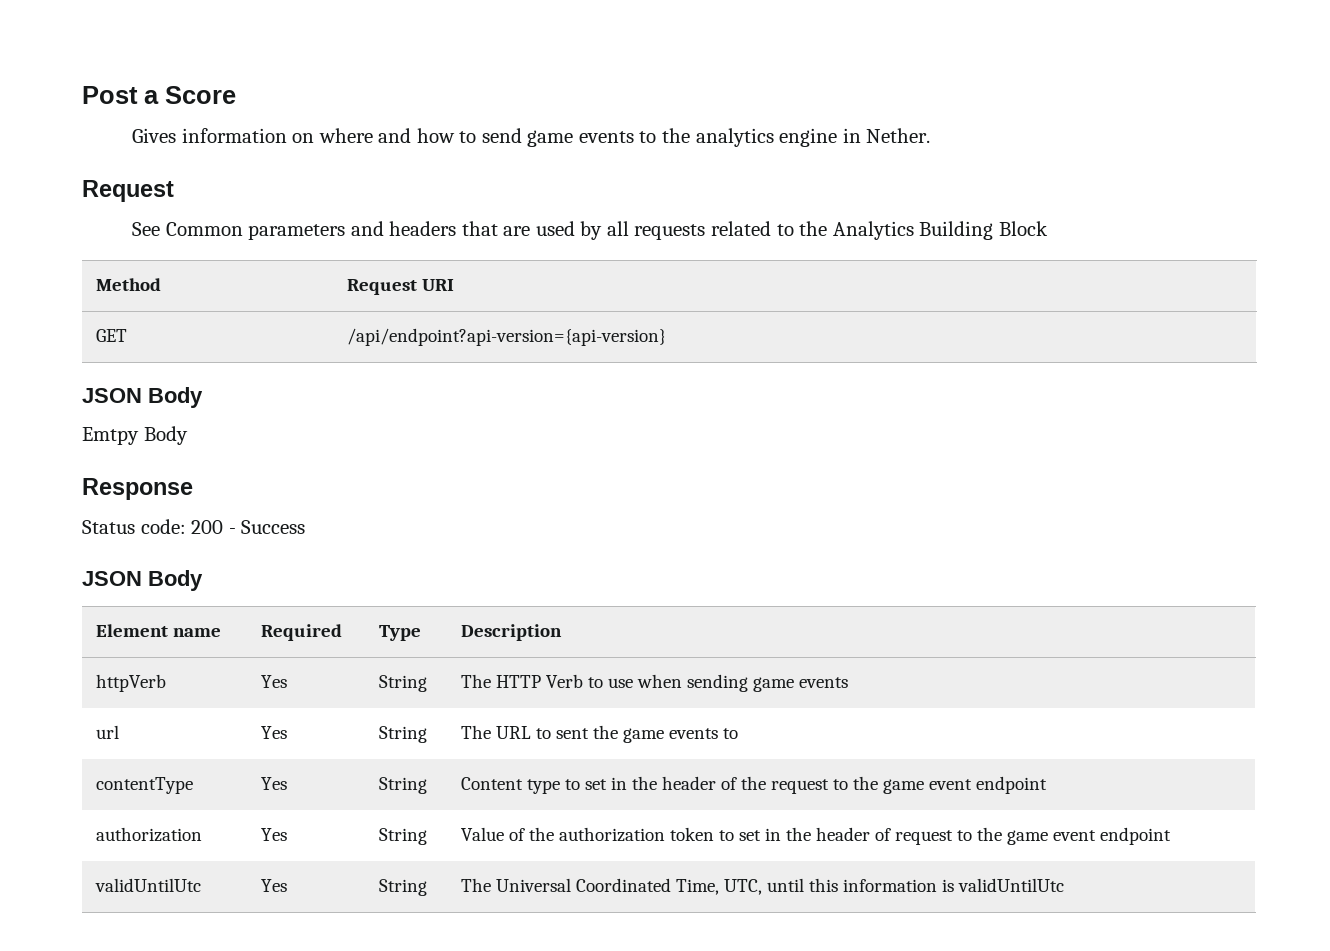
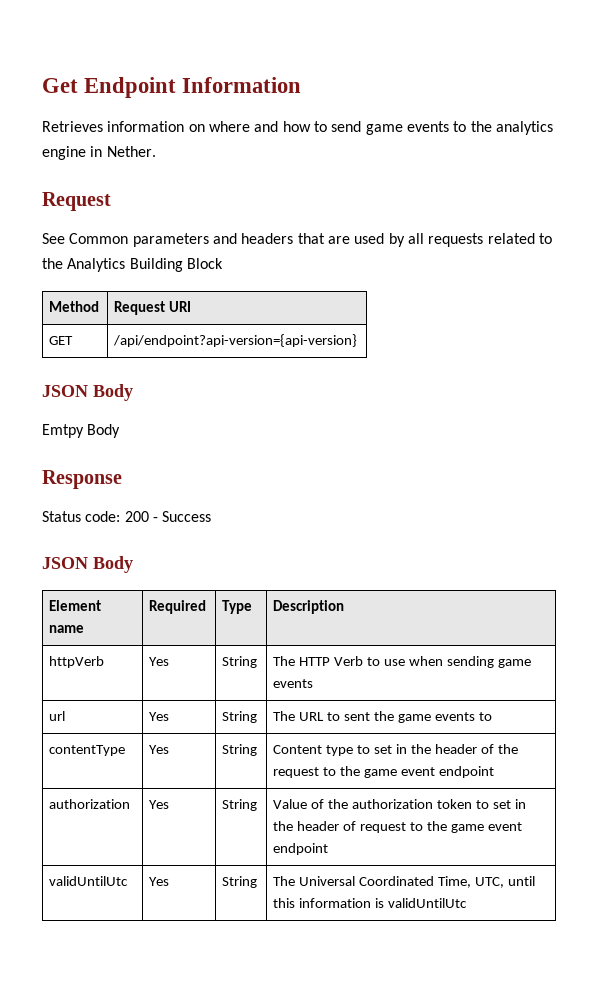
[82,86,236,104] [132,128,177,143] Post a Score // Gives -> [42,77,302,98] [42,121,103,132] Get Endpoint Information // Retrieves

